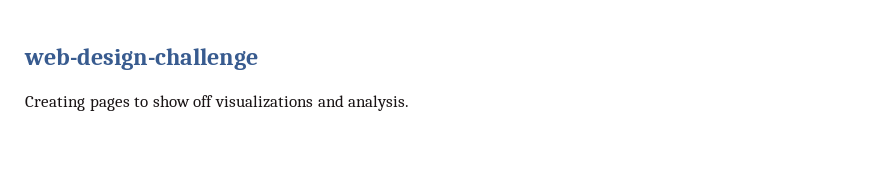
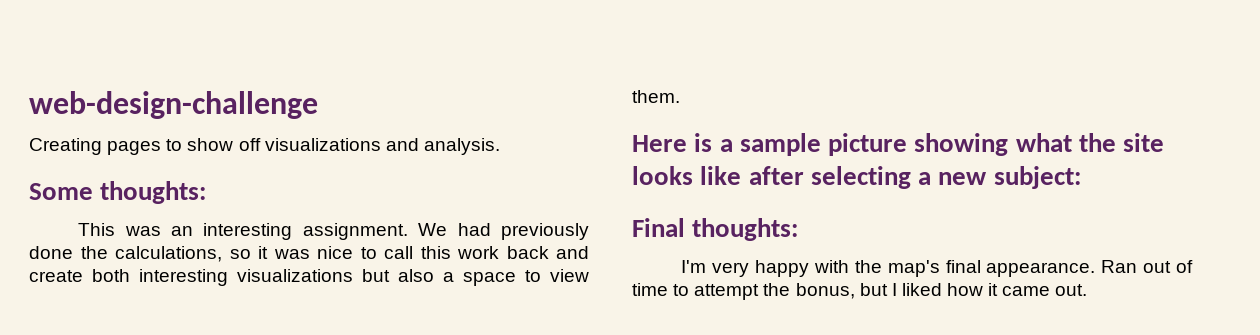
(410, 103) none -> [29,181,207,204] [78,223,589,240] [29,246,589,262] [29,269,589,286] [632,90,680,103] [632,133,1165,156] [632,166,1081,189] [632,218,799,241] [681,260,1193,277] [632,283,1088,300] // Some thoughts: // This was an interesting assignment. We had previously done the calculations, so it was nice to call this work back and create both interesting visualizations but also a space to view them. // Here is a sample picture showing what the site looks like after selecting a new subject: // Final thoughts: // I'm very happy with the map's final appearance. Ran out of time to attempt the bonus, but I liked how it came out.

